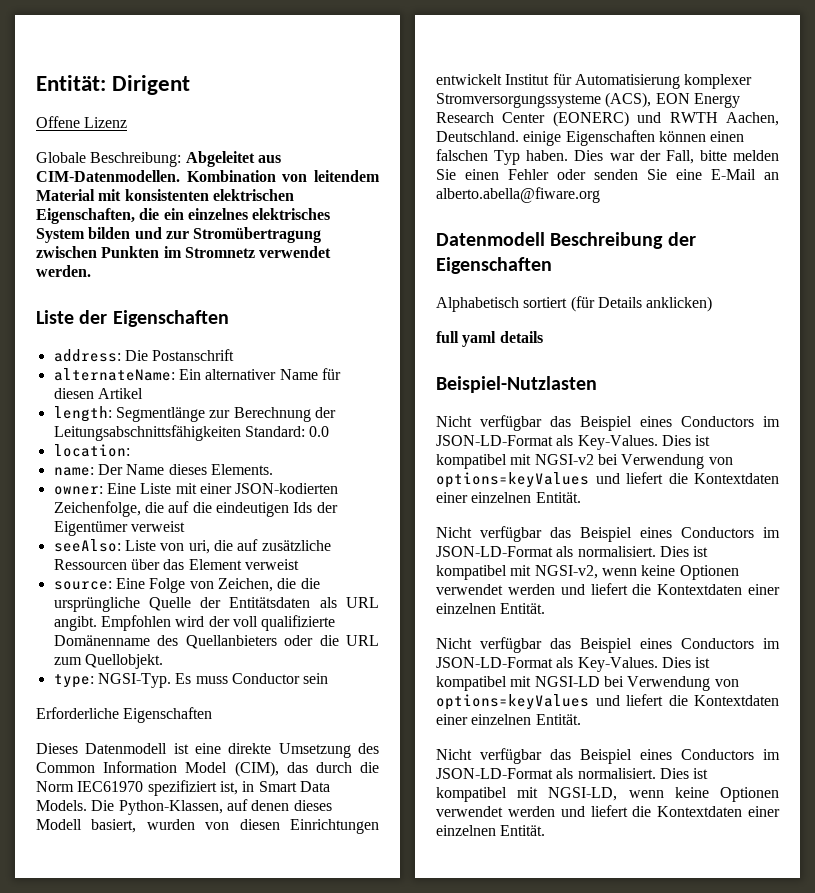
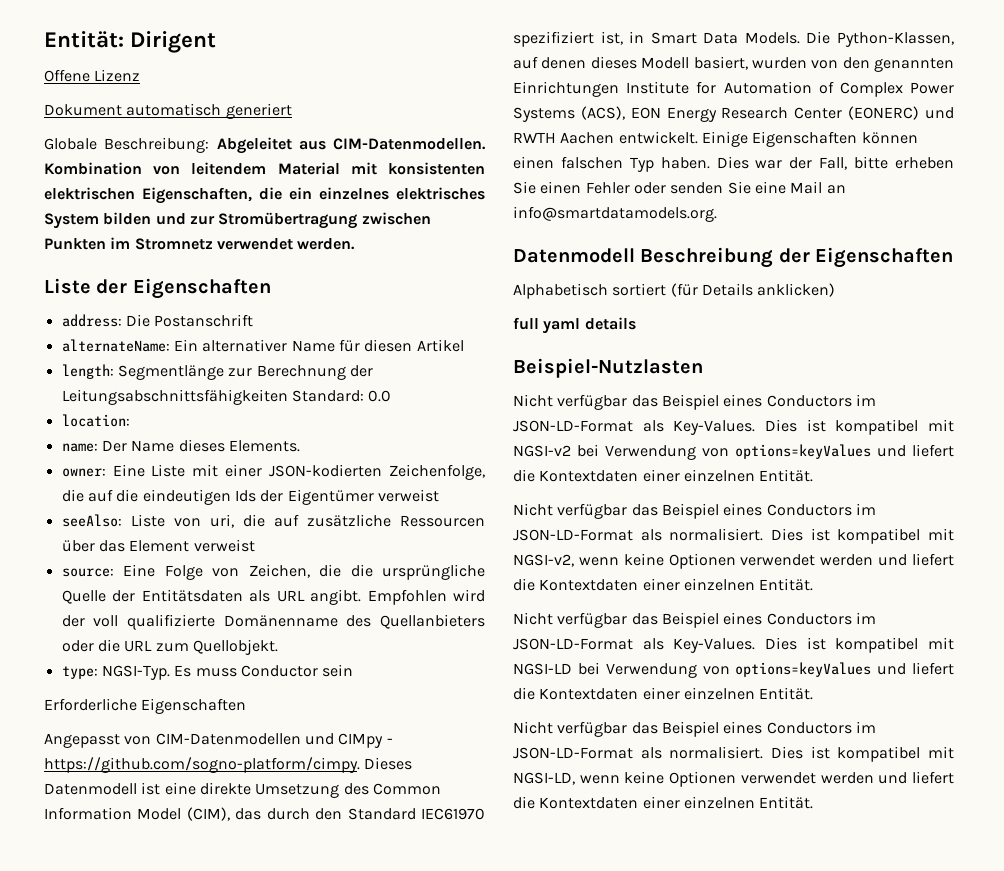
(128, 122) none -> [44,103,292,119] // Dokument automatisch generiert
(213, 715) none -> [44,733,393,748] [44,757,360,773] Angepasst von CIM-Datenmodellen und CIMpy - https://github.com/sogno-platform/cimpy.
[360,762,379,773] [36,781,74,792] die Norm -> [315,808,416,820] den Standard
[239,819,379,834] [436,73,753,89] [436,93,601,108] diesen Einrichtungen entwickelt Institut für Automatisierung komplexer Stromversorgungssysteme -> [842,57,954,72] [513,81,955,97] [513,107,575,122] den genannten Einrichtungen Institute for Automation of Complex Power Systems
[726,112,779,126] [436,131,562,146] Aachen, Deutschland. einige -> [560,131,748,147] Aachen entwickelt. Einige
[733,150,779,161] melden -> [895,157,955,169] erheben
[711,169,779,180] [436,187,600,203] E-Mail an alberto.abella@fiware.org -> [790,181,846,194] [513,206,717,222] Mail an info@smartdatamodels.org.

